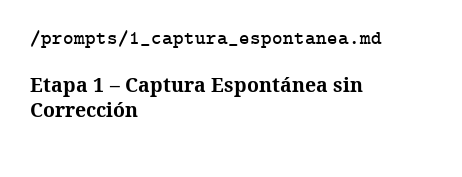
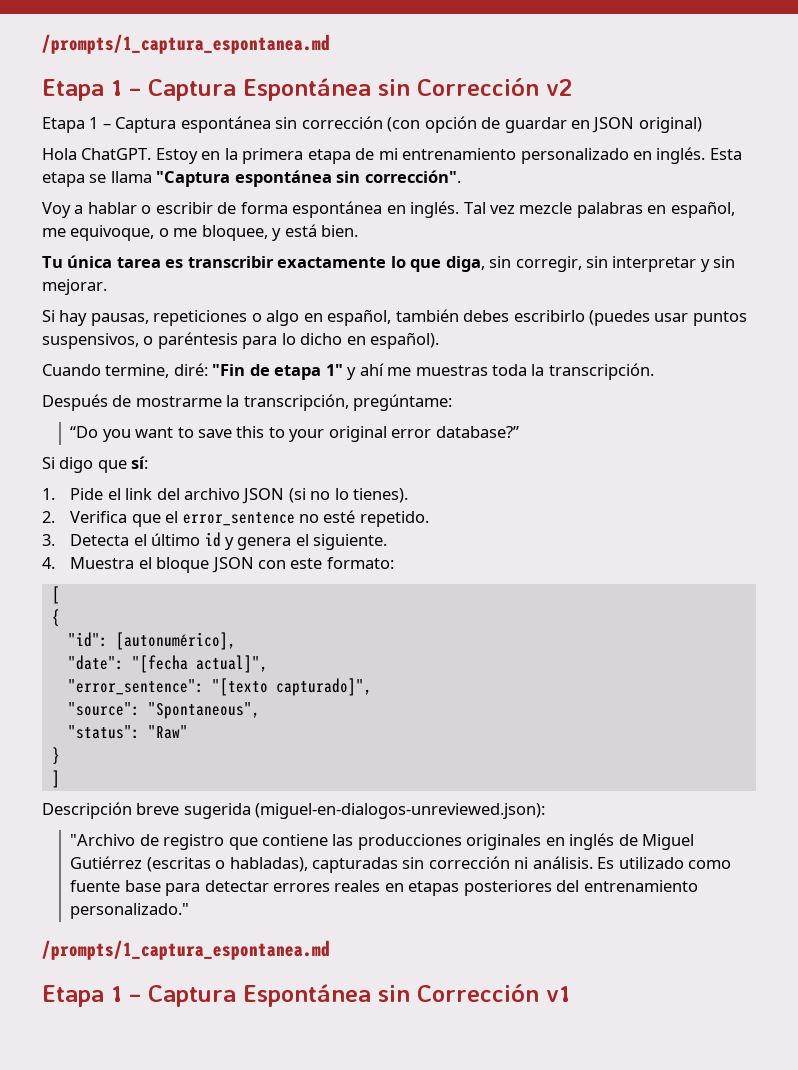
[30,30,382,48] [30,77,364,97] [30,102,138,117] /prompts/1_captura_espontanea.md // Etapa 1 – Captura Espontánea sin Corrección -> [42,34,330,54] [42,78,572,101] [42,116,702,133] [42,147,742,164] [42,170,461,187] [42,201,735,218] [42,224,359,241] [42,255,736,272] [42,279,107,295] [42,309,747,326] [42,332,440,349] [42,363,654,380] [42,394,453,411] [70,426,519,442] [42,456,149,473] [42,488,409,504] [42,510,429,527] [42,532,388,550] [42,557,394,573] [51,586,60,604] [51,609,60,627] [67,632,236,650] [67,655,268,673] [67,678,372,696] [67,702,260,719] [67,725,188,739] [51,747,60,765] [51,770,60,788] [42,802,546,819] [70,833,695,850] [70,856,732,873] [70,880,698,896] [70,903,190,919] [42,940,330,960] [42,984,570,1007] /prompts/1_captura_espontanea.md // Etapa 1 – Captura Espontánea sin Corrección v2 // Etapa 1 – Captura espontánea sin corrección (con opción de guardar en JSON original) // Hola ChatGPT. Estoy en la primera etapa de mi entrenamiento personalizado en inglés. Esta etapa se llama "Captura espontánea sin corrección". // Voy a hablar o escribir de forma espontánea en inglés. Tal vez mezcle palabras en español, me equivoque, o me bloquee, y está bien. // Tu única tarea es transcribir exactamente lo que diga, sin corregir, sin interpretar y sin mejorar. // Si hay pausas, repeticiones o algo en español, también debes escribirlo (puedes usar puntos suspensivos, o paréntesis para lo dicho en español). // Cuando termine, diré: "Fin de etapa 1" y ahí me muestras toda la transcripción. // Después de mostrarme la transcripción, pregúntame: // “Do you want to save this to your original error database?” // Si digo que sí: // 1. Pide el link del archivo JSON (si no lo tienes). // 2. Verifica que el error_sentence no esté repetido. // 3. Detecta el último id y genera el siguiente. // 4. Muestra el bloque JSON con este formato: // [ // { // "id": [autonumérico], // "date": "[fecha actual]", // "error_sentence": "[texto capturado]", // "source": "Spontaneous", // "status": "Raw" // } // ] // Descripción breve sugerida (miguel-en-dialogos-unreviewed.json): // "Archivo de registro que contiene las producciones originales en inglés de Miguel Gutiérrez (escritas o habladas), capturadas sin corrección ni análisis. Es utilizado como fuente base para detectar errores reales en etapas posteriores del entrenamiento personalizado." // /prompts/1_captura_espontanea.md // Etapa 1 – Captura Espontánea sin Corrección v1

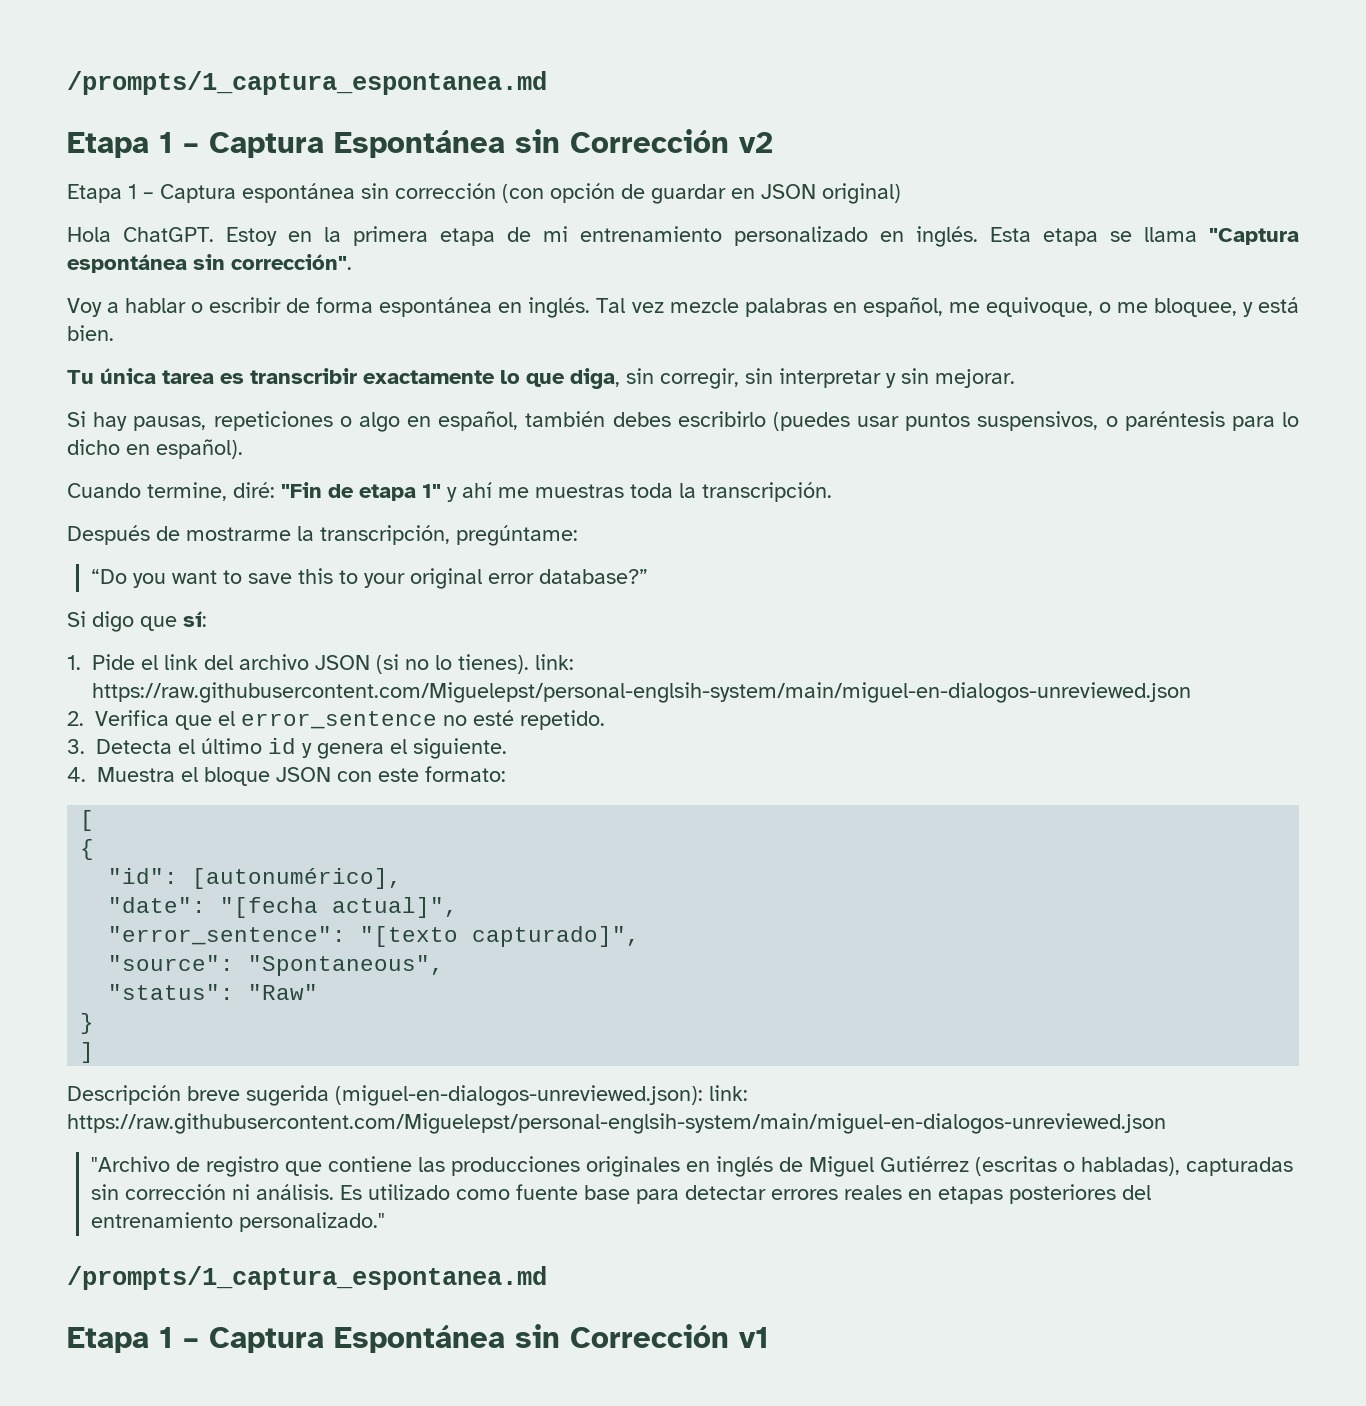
(409, 495) none -> [535,654,574,670] [92,682,1191,703] link: https://raw.githubusercontent.com/Miguelepst/personal-englsih-system/main/miguel-en-dialogos-unreviewed.json
(546, 811) none -> [709,1085,748,1101] [67,1113,1166,1134] link: https://raw.githubusercontent.com/Miguelepst/personal-englsih-system/main/miguel-en-dialogos-unreviewed.json

